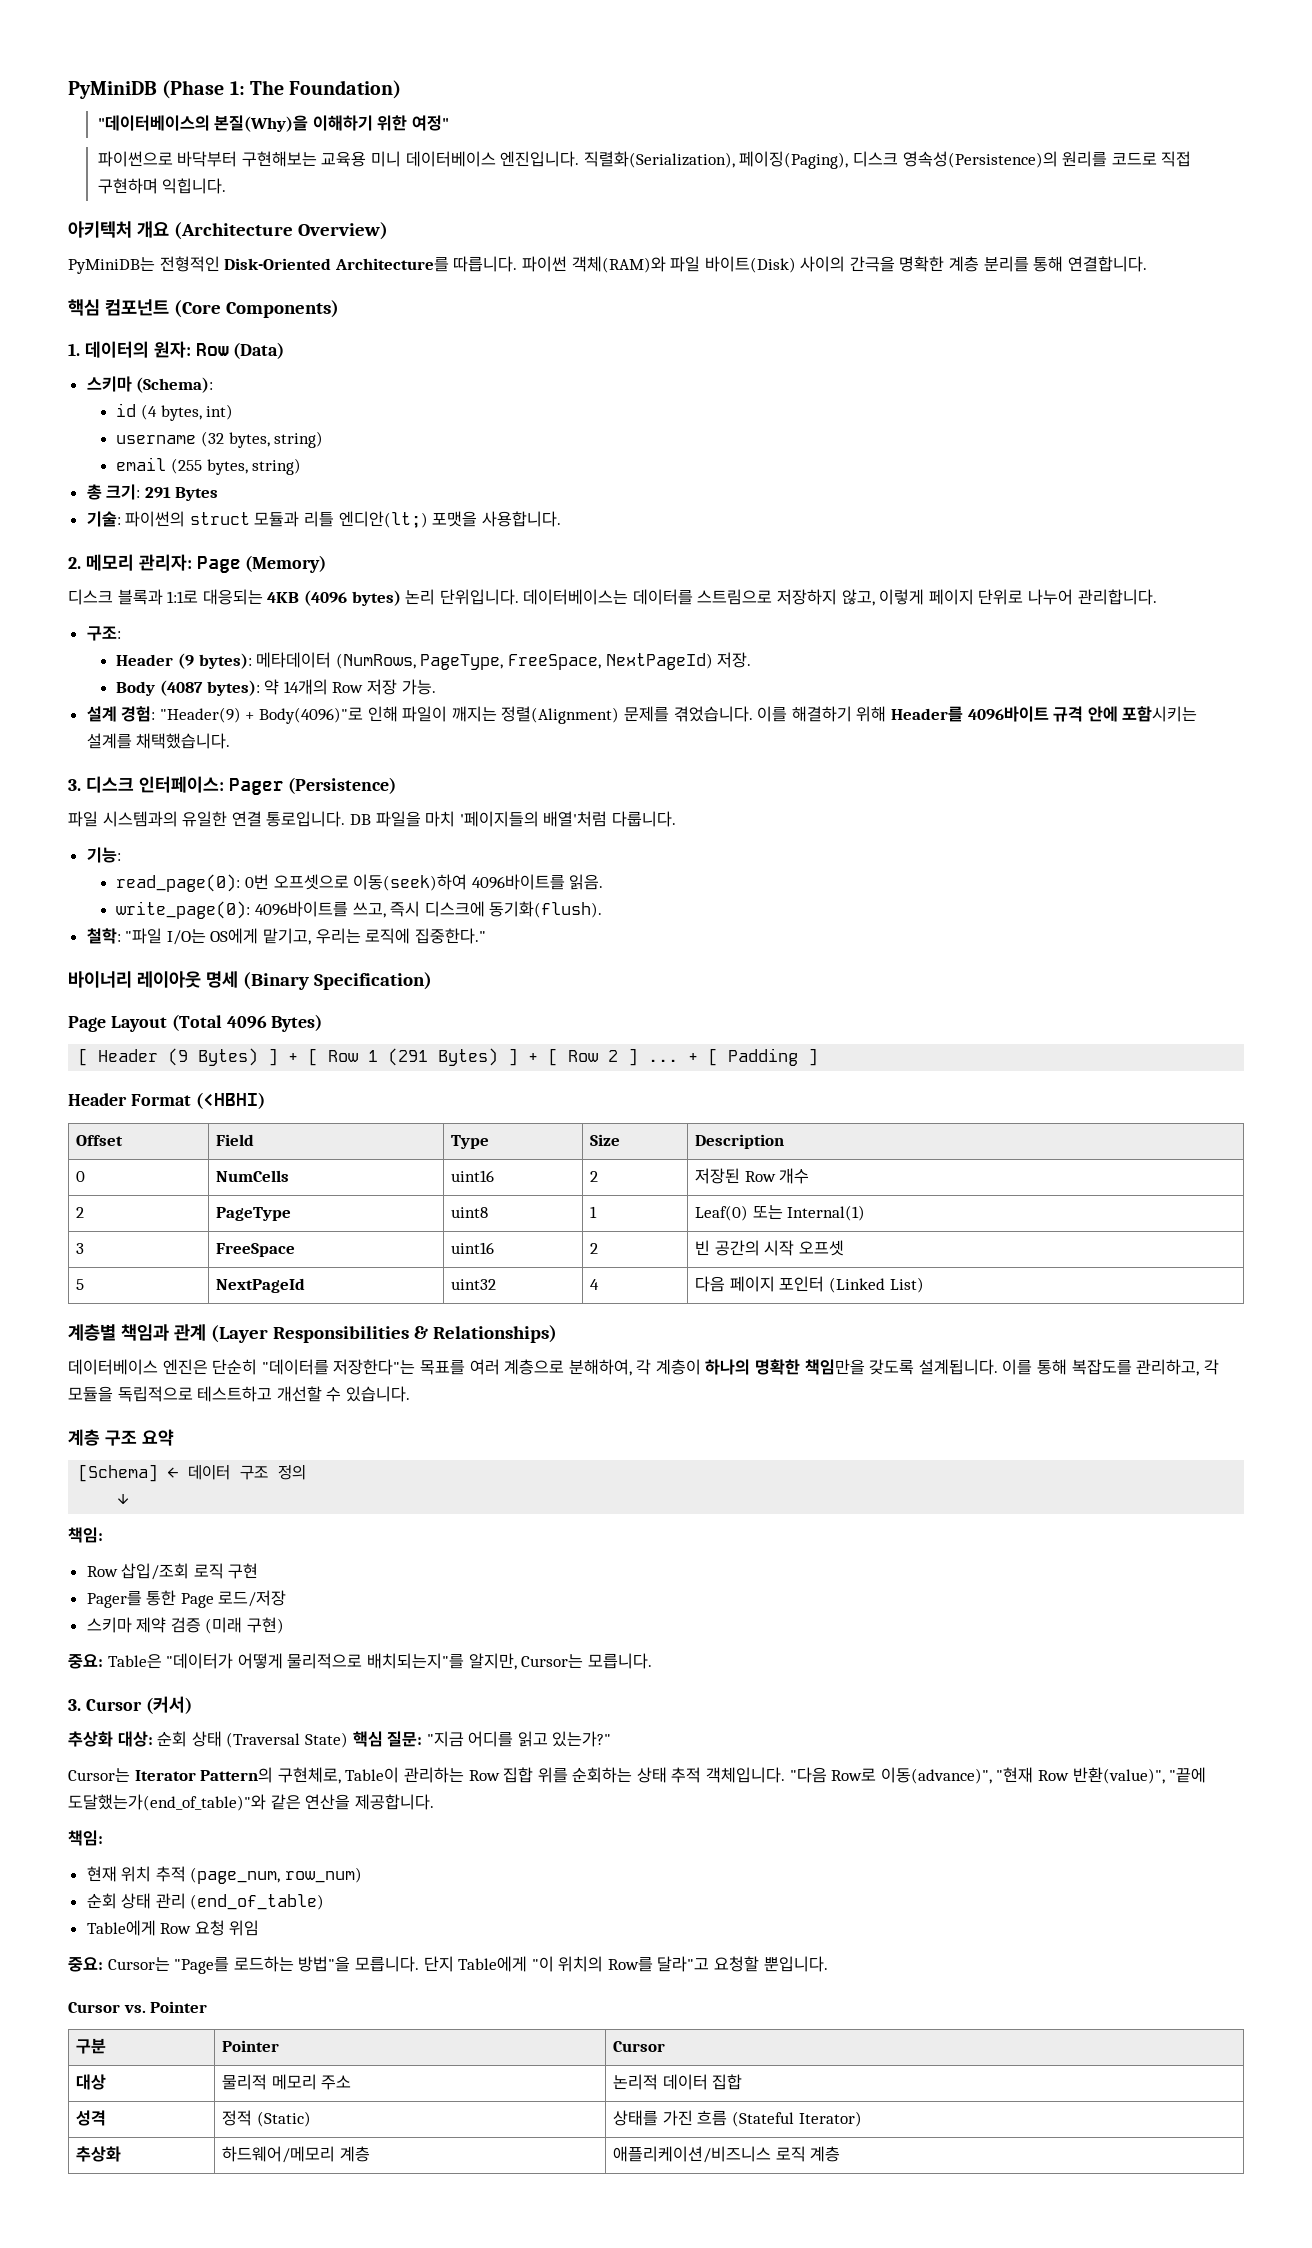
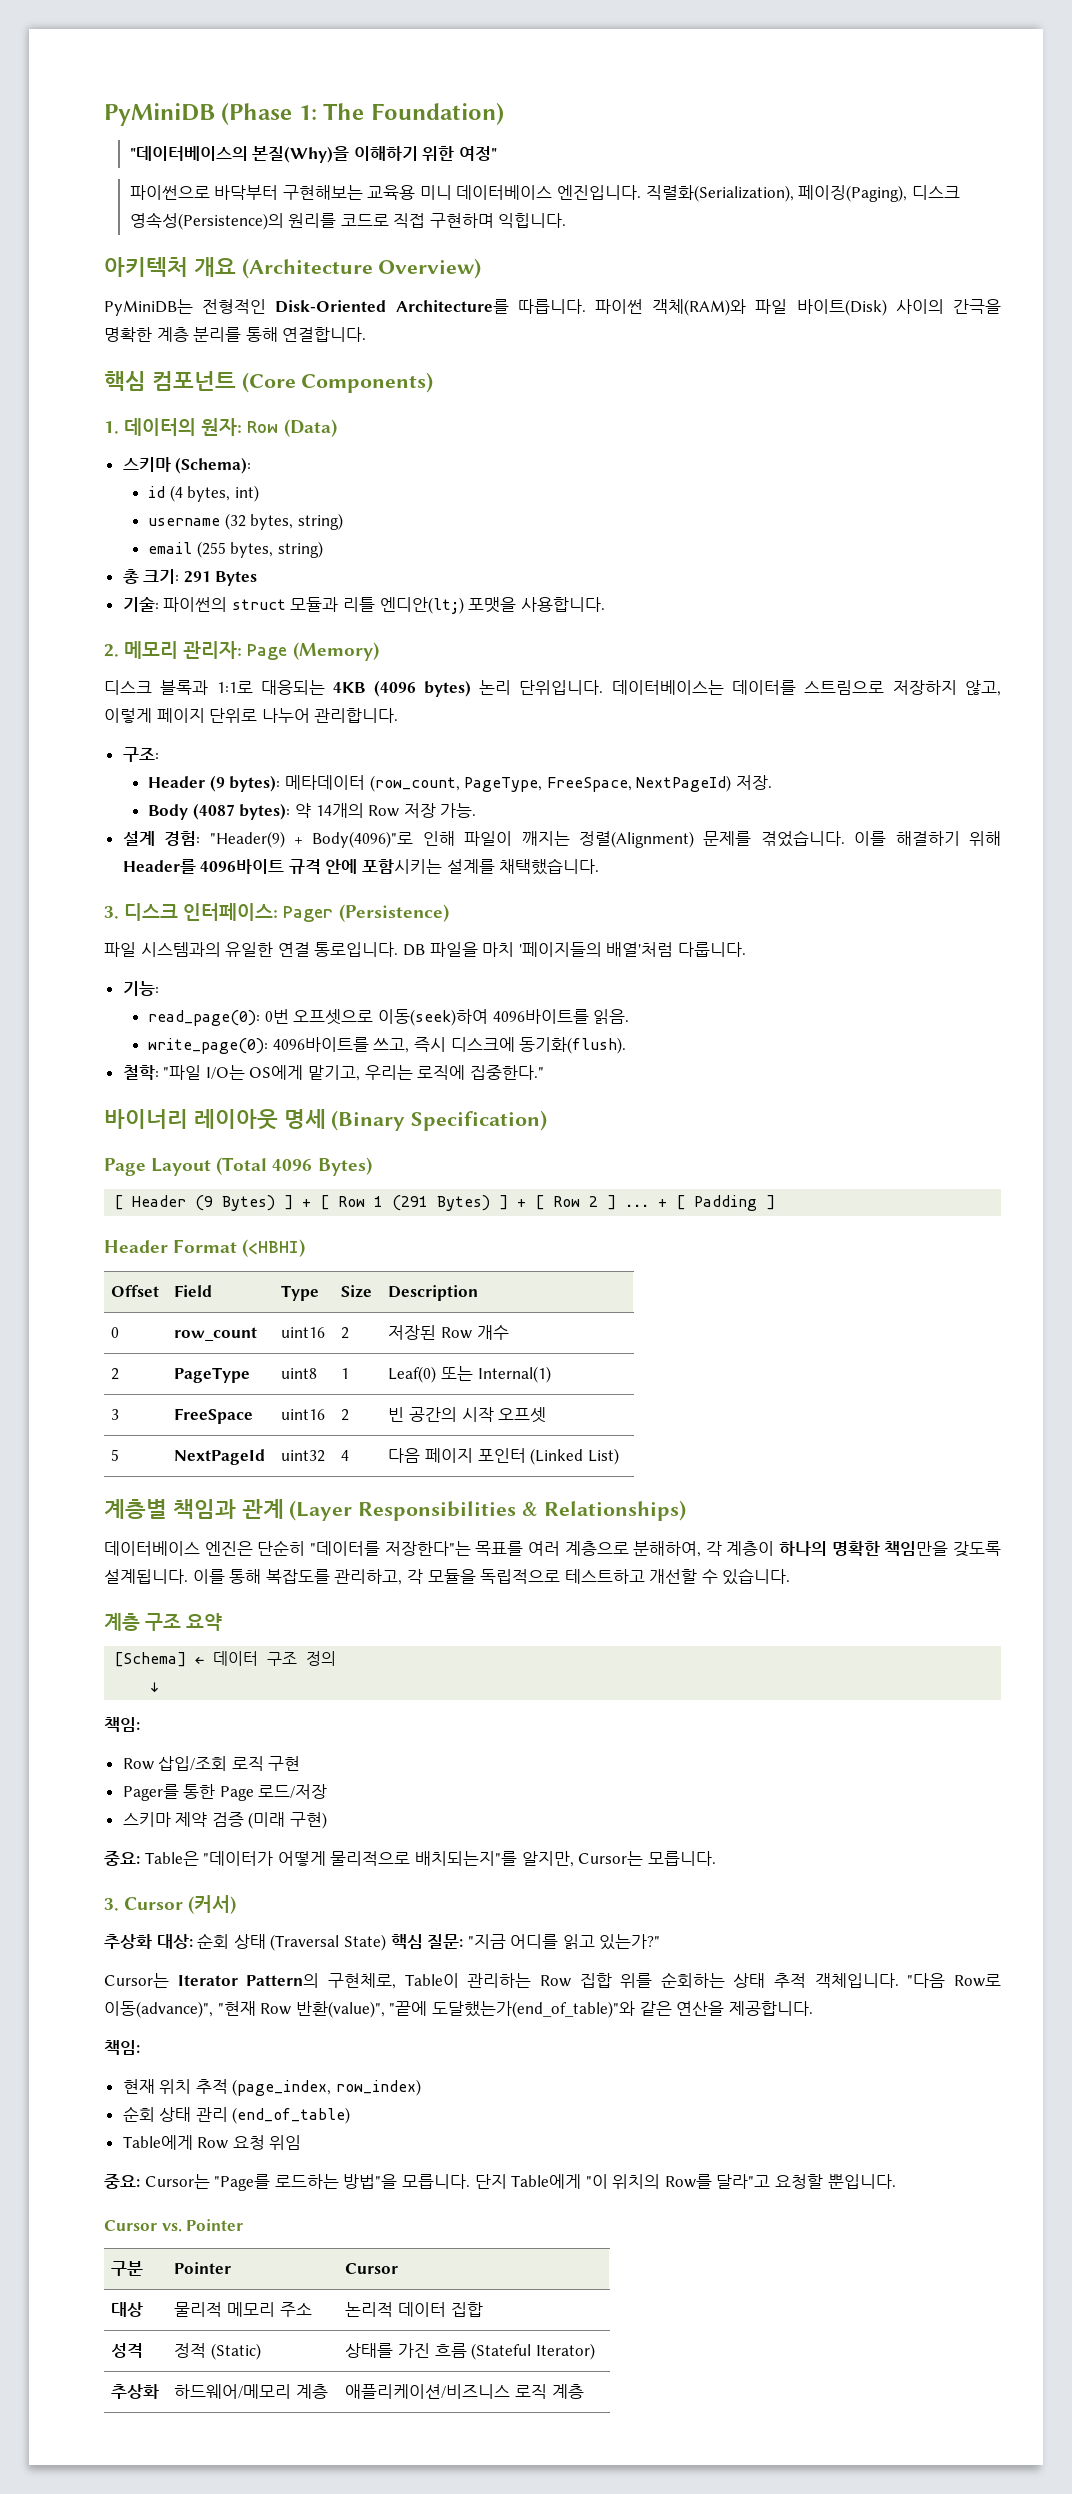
[335,653,416,669] (NumRows, -> [369,775,460,792] (row_count,
[216,1170,290,1182] NumCells -> [174,1327,258,1341] row_count
[190,1867,363,1884] (page_num, row_num) -> [232,2079,422,2096] (page_index, row_index)

